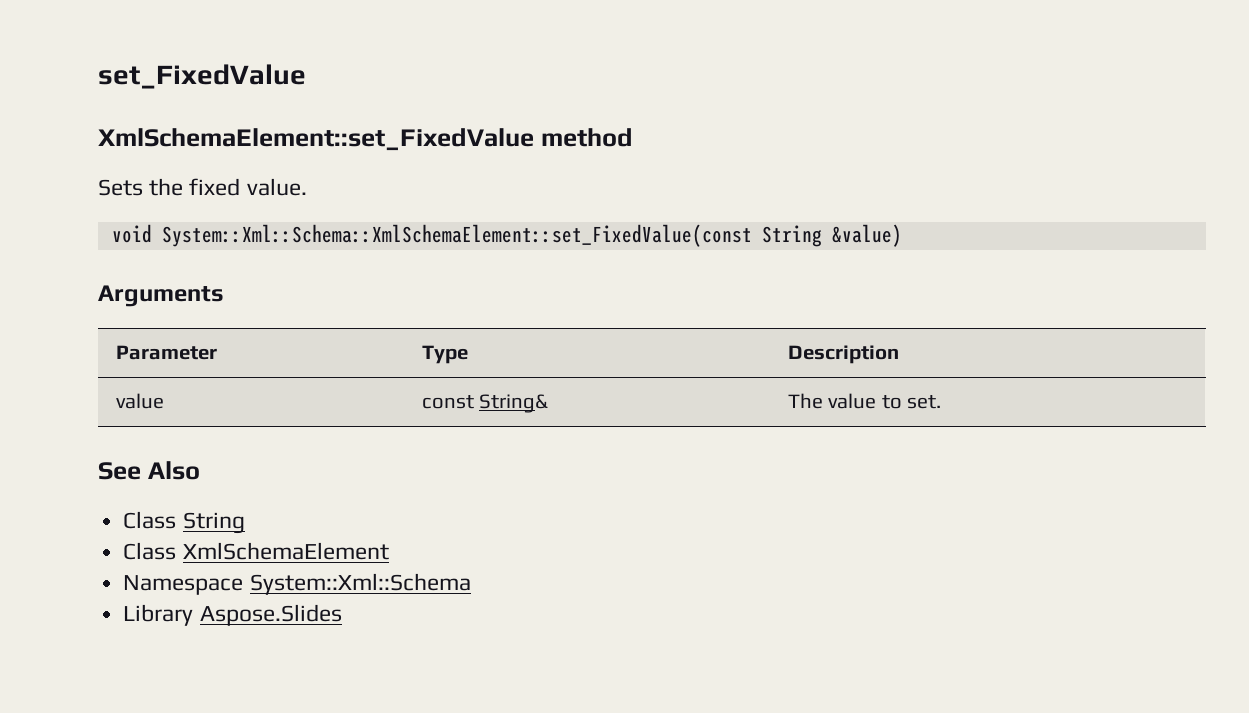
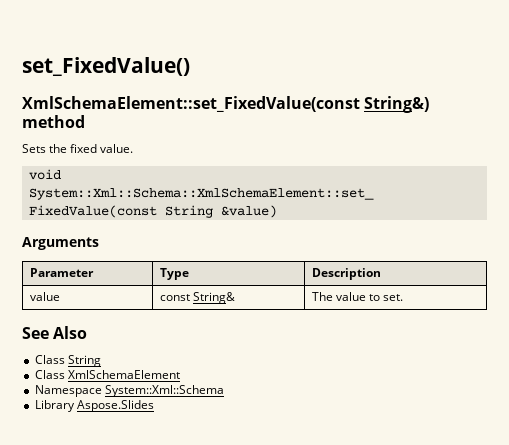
[98,64,306,89] [98,128,534,151] set_FixedValue // XmlSchemaElement::set_FixedValue -> [22,57,190,76] [22,96,430,113] set_FixedValue() // XmlSchemaElement::set_FixedValue(const String&)

